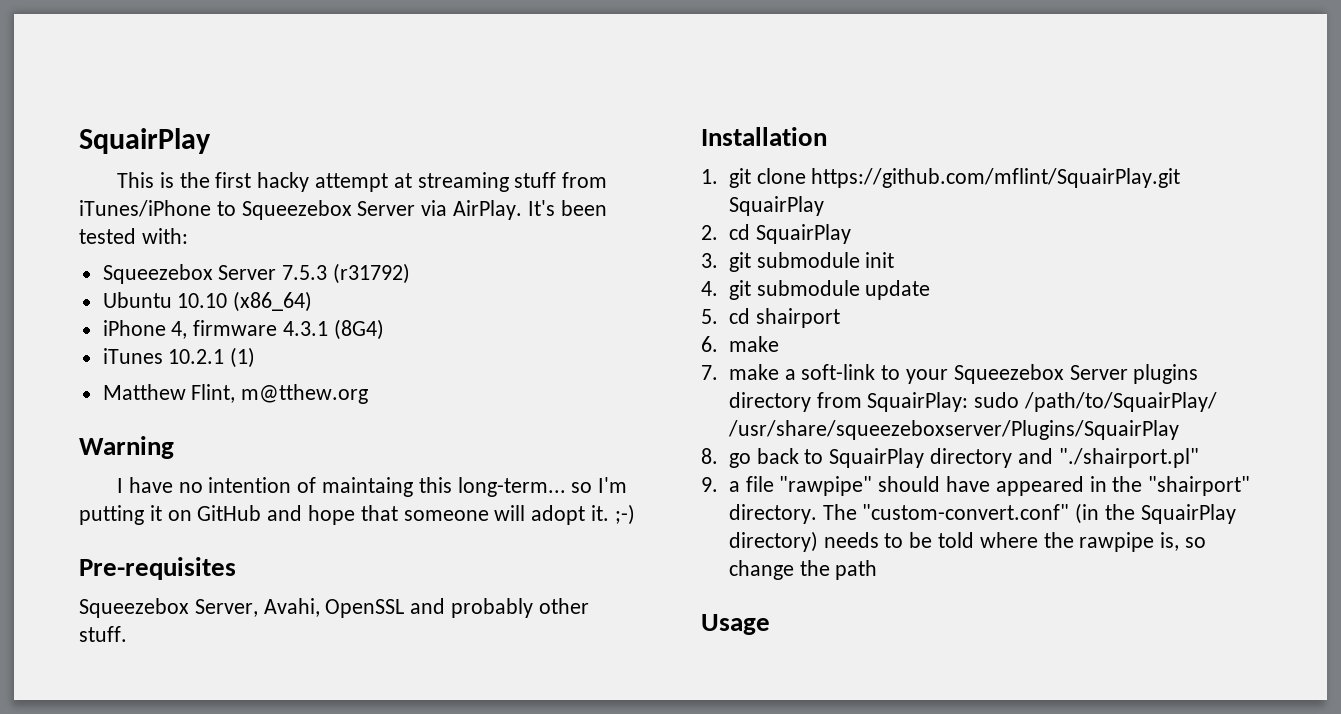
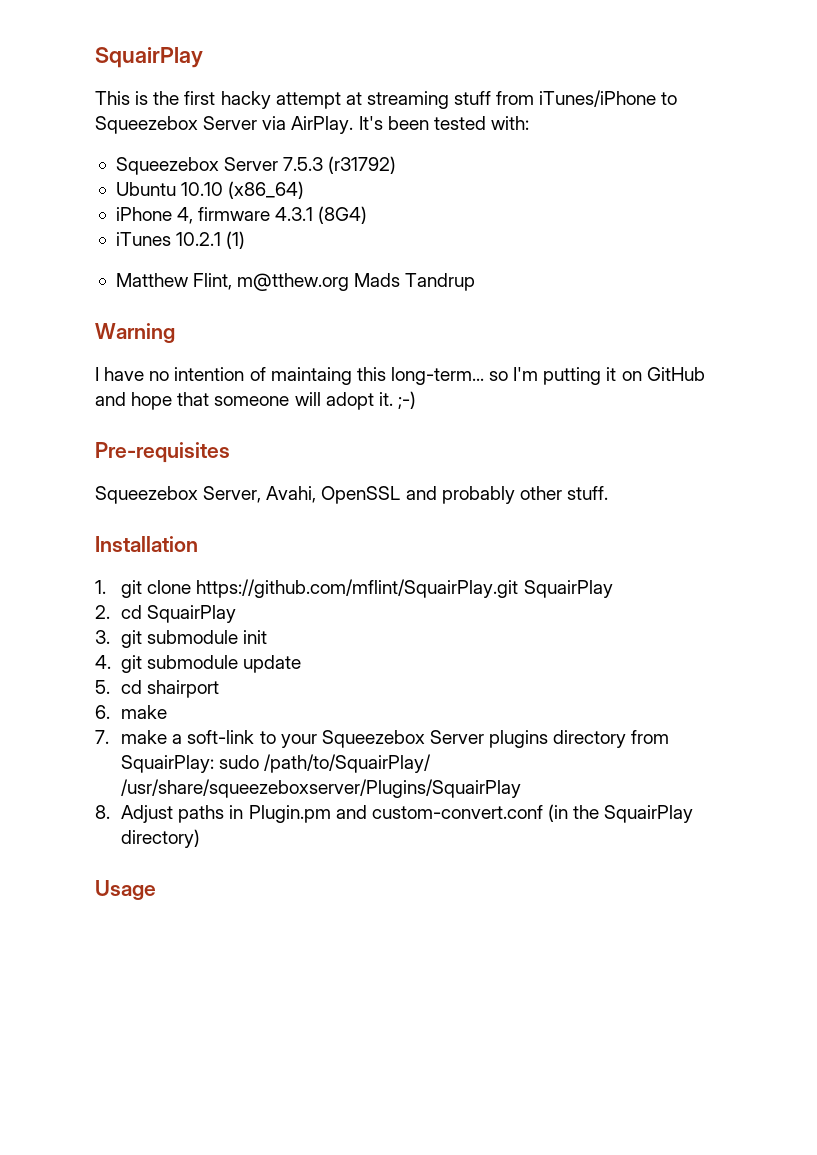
(369, 394) none -> [354,273,476,291] Mads Tandrup
[728,448,1199,468] [701,476,1251,496] [728,503,1236,524] [728,531,1206,552] [728,560,878,580] go back to SquairPlay directory and "./shairport.pl" // 9. a file "rawpipe" should have appeared in the "shairport" directory. The "custom-convert.conf" (in the SquairPlay directory) needs to be told where the rawpipe is, so change the path -> [121,804,694,823] [121,829,201,848] Adjust paths in Plugin.pm and custom-convert.conf (in the SquairPlay directory)

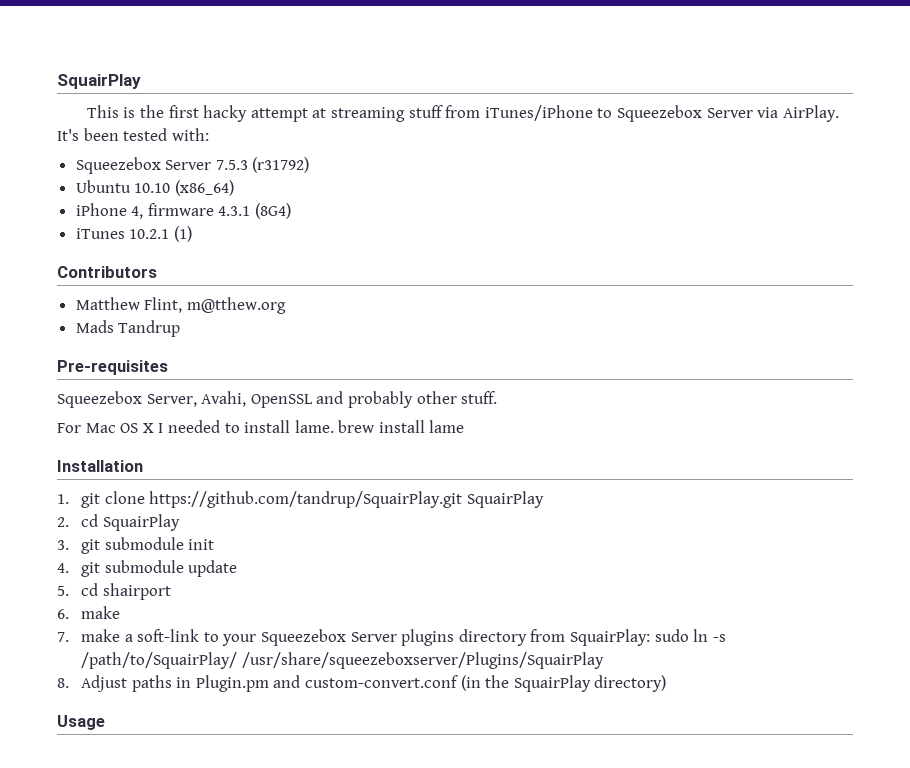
(246, 240) none -> [57,266,157,278] // Contributors
(350, 282) none -> (286, 305) //
[95,323,175,343] [95,367,705,385] [95,391,416,410] // Warning // I have no intention of maintaing this long-term... so I'm putting it on GitHub and hope that someone will adopt it. ;-) -> (181, 328) none
(608, 493) none -> [57,420,465,433] // For Mac OS X I needed to install lame. brew install lame
[196,579,519,598] https://github.com/mflint/SquairPlay.git -> [149,491,463,508] https://github.com/tandrup/SquairPlay.git
(260, 762) none -> [693,629,726,642] ln -s

